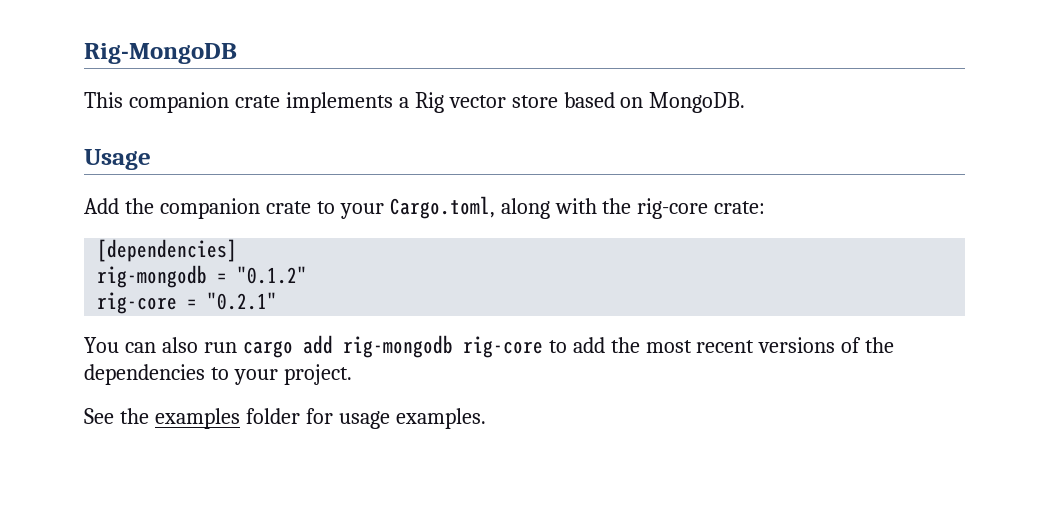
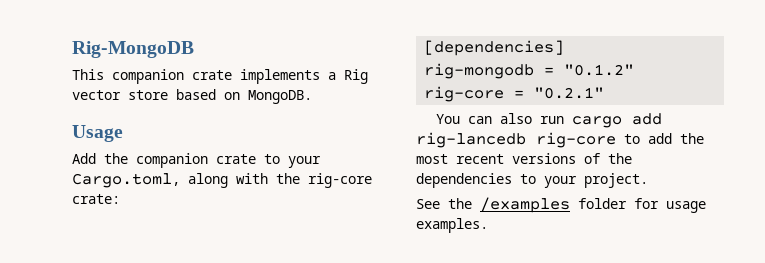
[342,335,453,358] rig-mongodb -> [416,132,526,148] rig-lancedb
[154,408,240,429] examples -> [480,197,570,213] /examples

